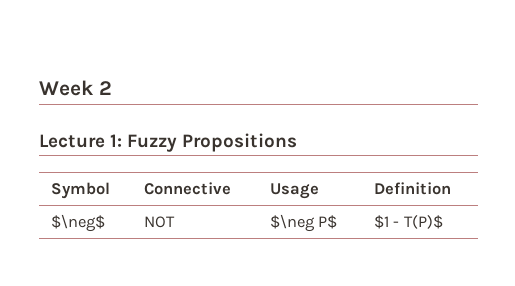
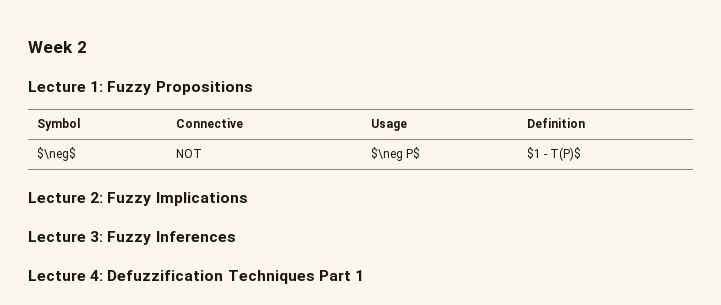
(443, 222) none -> [28,192,248,206] [28,231,236,245] [28,270,364,284] // Lecture 2: Fuzzy Implications // Lecture 3: Fuzzy Inferences // Lecture 4: Defuzzification Techniques Part 1

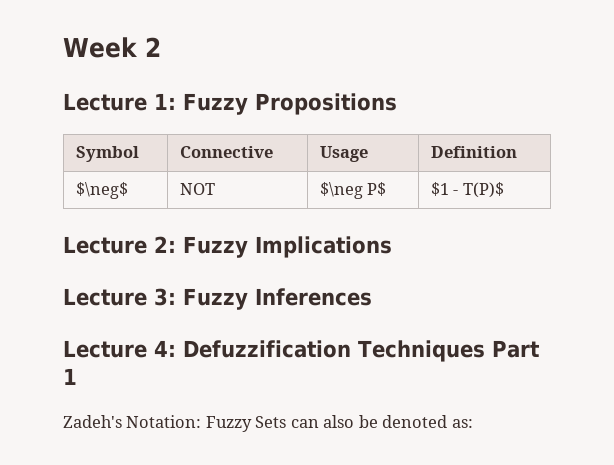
(364, 275) none -> [63,415,473,432] // Zadeh's Notation: Fuzzy Sets can also be denoted as:

